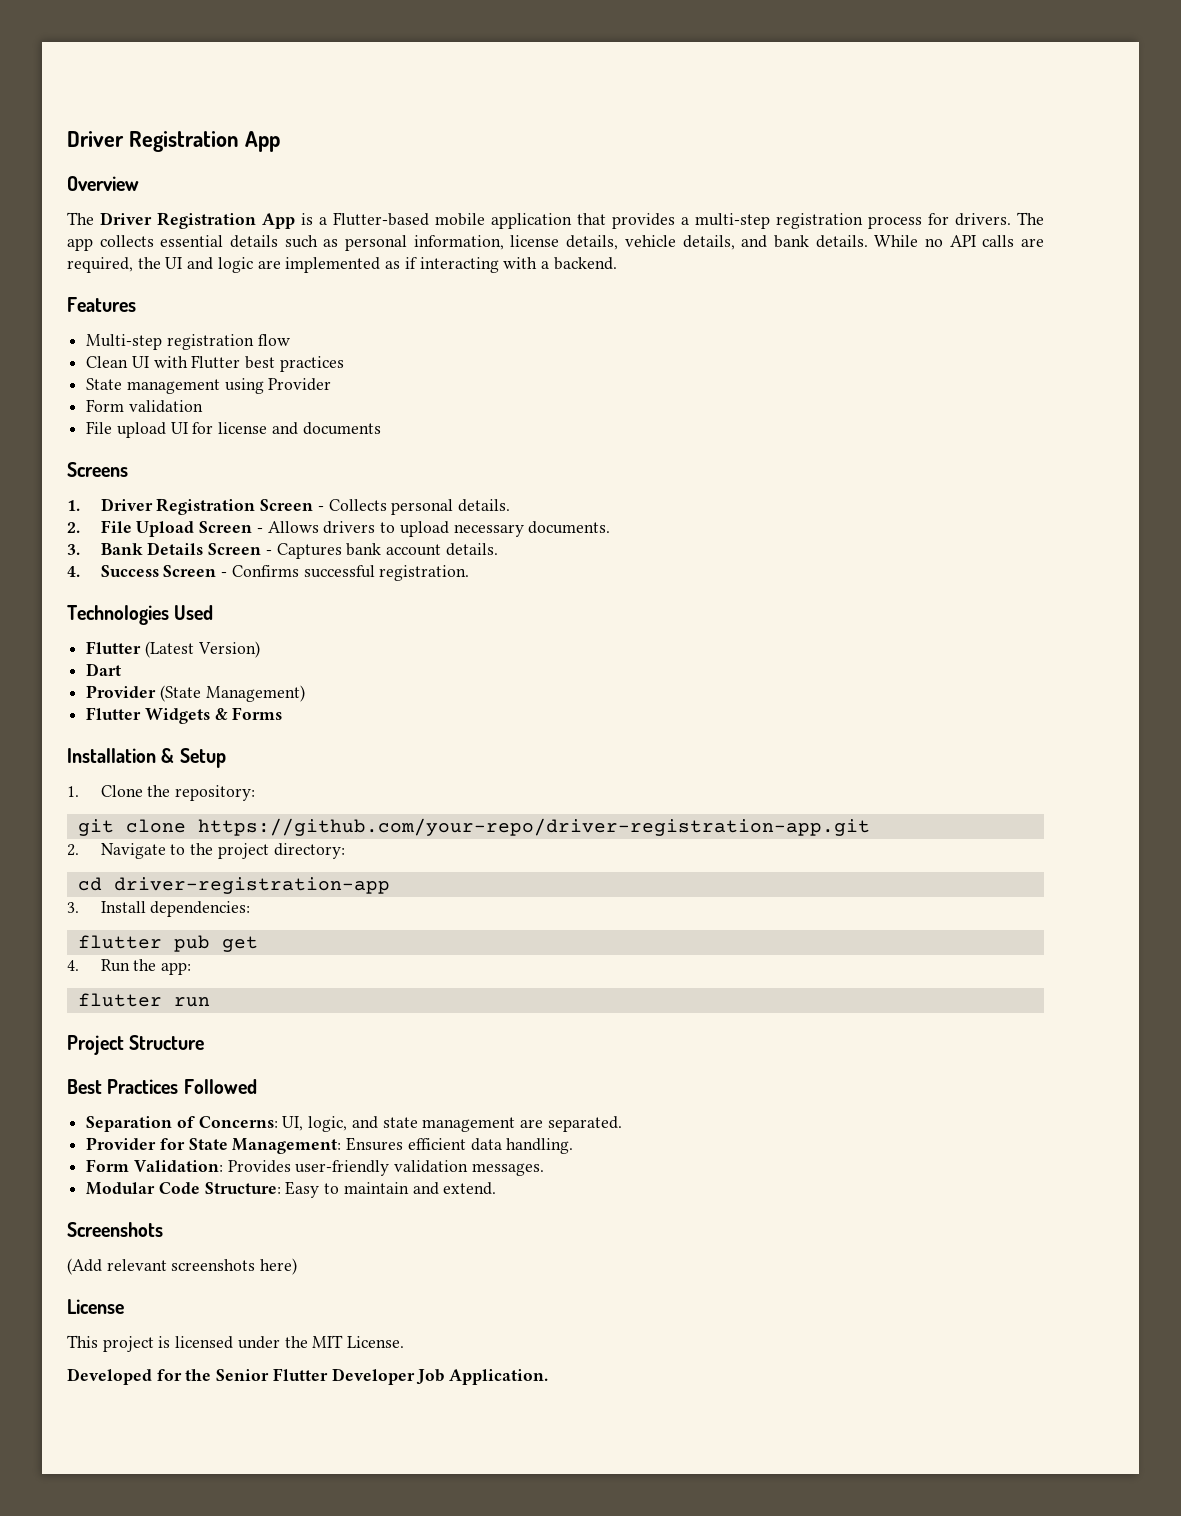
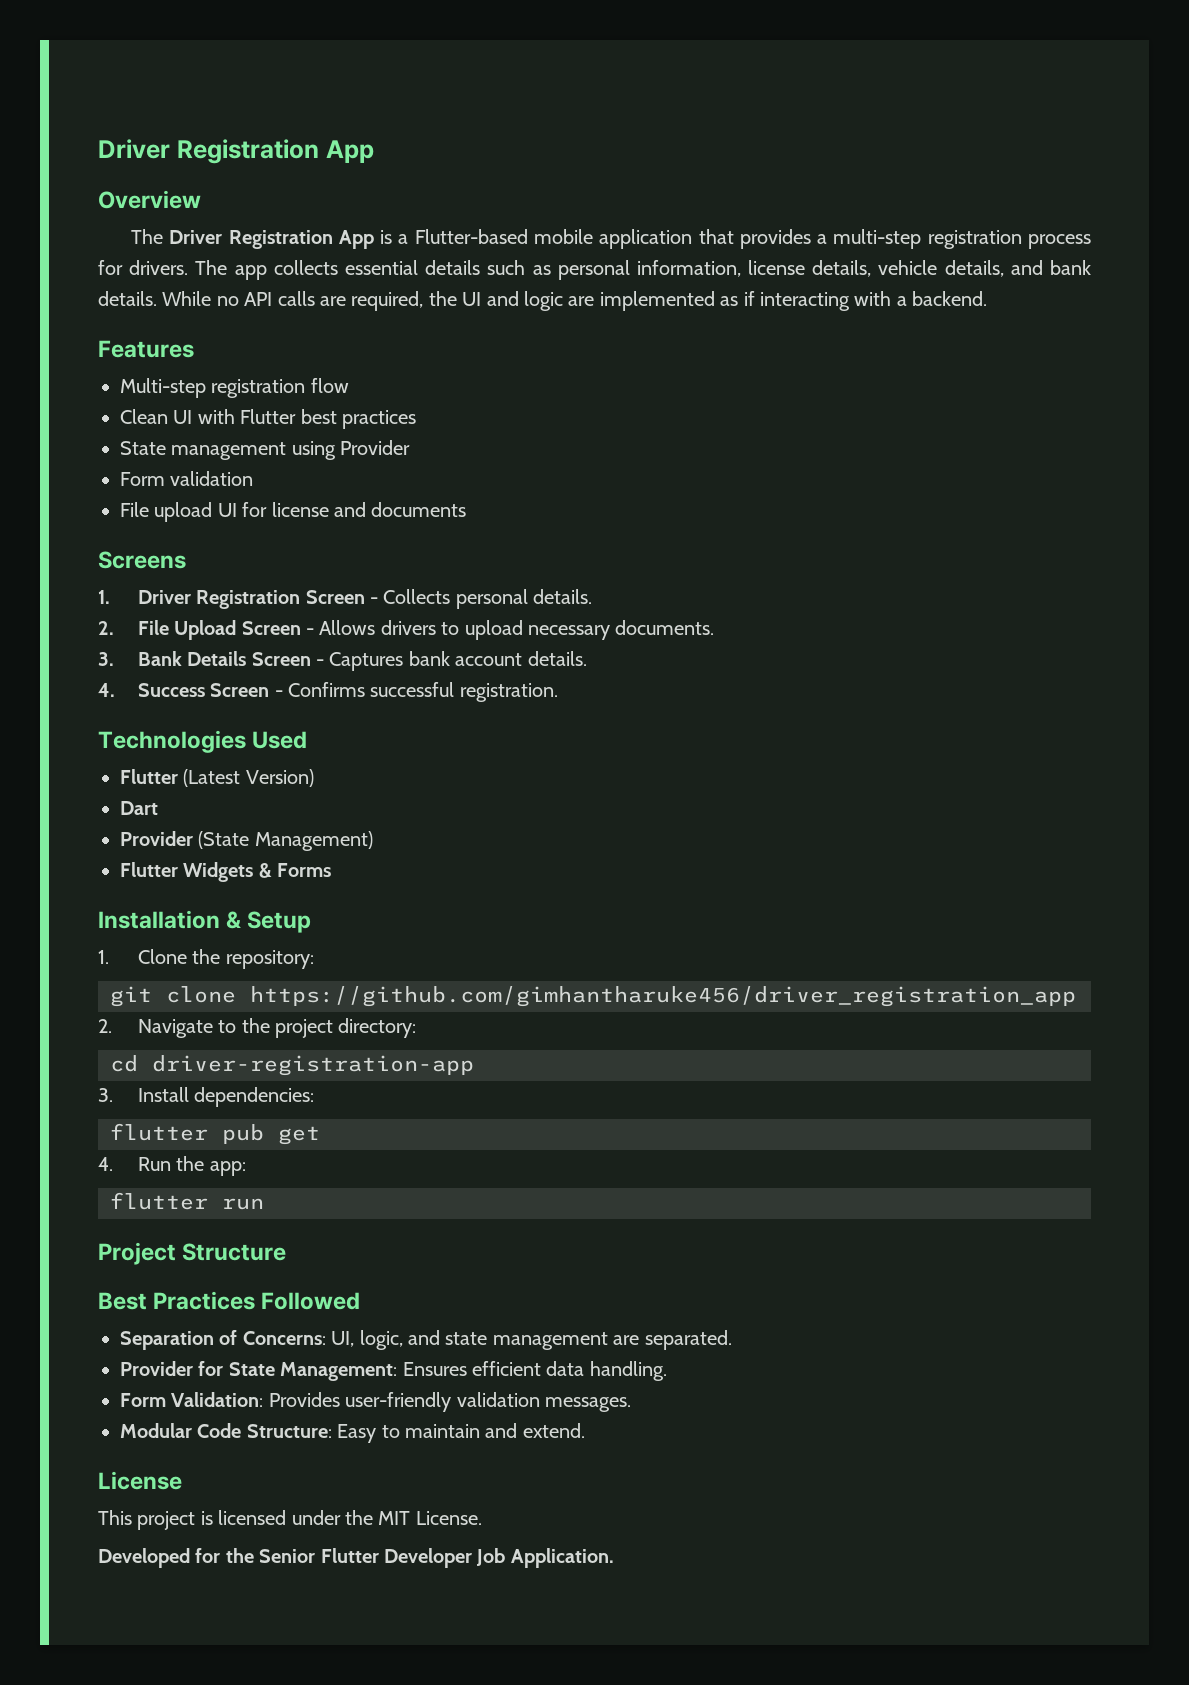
[197,818,870,836] https://github.com/your-repo/driver-registration-app.git -> [250,986,1076,1007] https://github.com/gimhantharuke456/driver_registration_app
[67,1222,163,1237] [67,1258,298,1275] // Screenshots // (Add relevant screenshots here) -> (585, 1430) none

